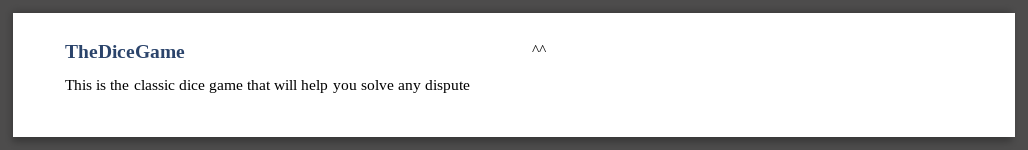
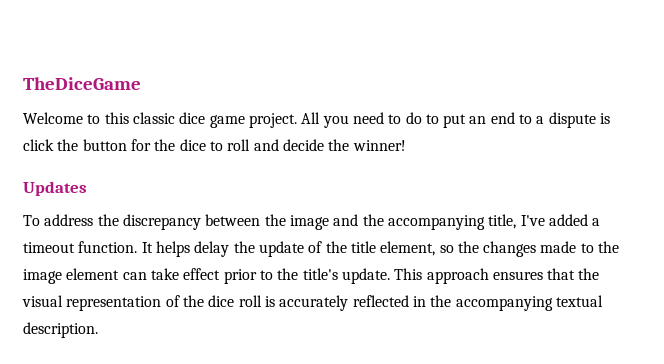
[65,80,471,93] [532,45,547,55] This is the classic dice game that will help you solve any dispute ^^ -> [23,112,611,128] [23,139,406,151] [23,181,87,196] [23,214,601,230] [23,241,620,257] [23,268,600,284] [22,295,603,311] [23,322,98,338] Welcome to this classic dice game project. All you need to do to put an end to a dispute is click the button for the dice to roll and decide the winner! // Updates // To address the discrepancy between the image and the accompanying title, I've added a timeout function. It helps delay the update of the title element, so the changes made to the image element can take effect prior to the title's update. This approach ensures that the visual representation of the dice roll is accurately reflected in the accompanying textual description.

